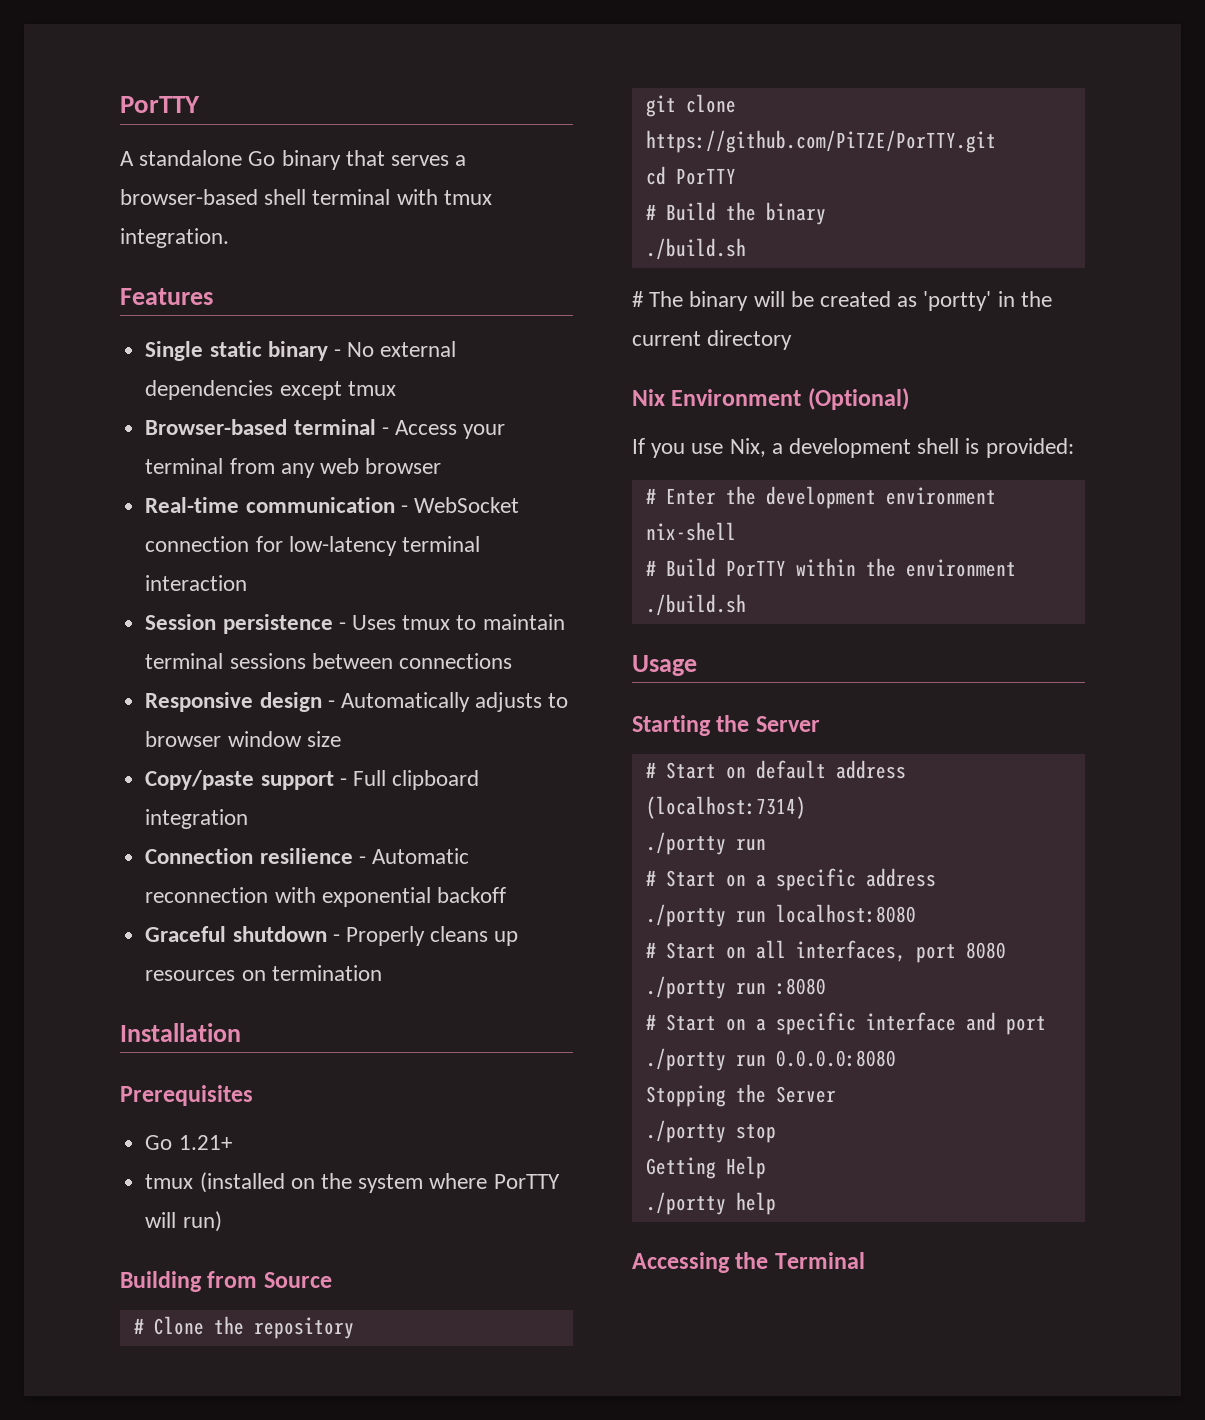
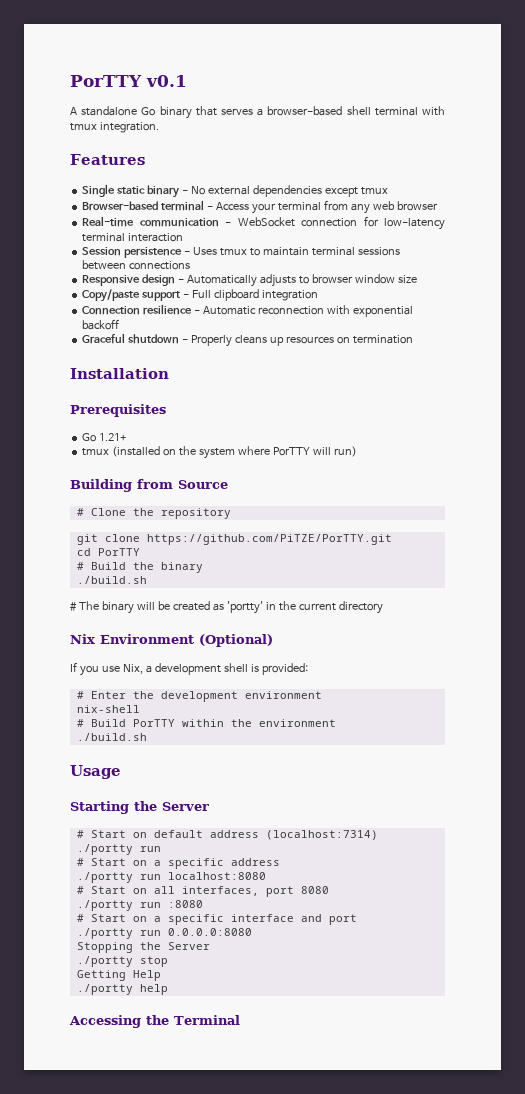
[120,96,200,113] PorTTY -> [70,75,187,87] PorTTY v0.1

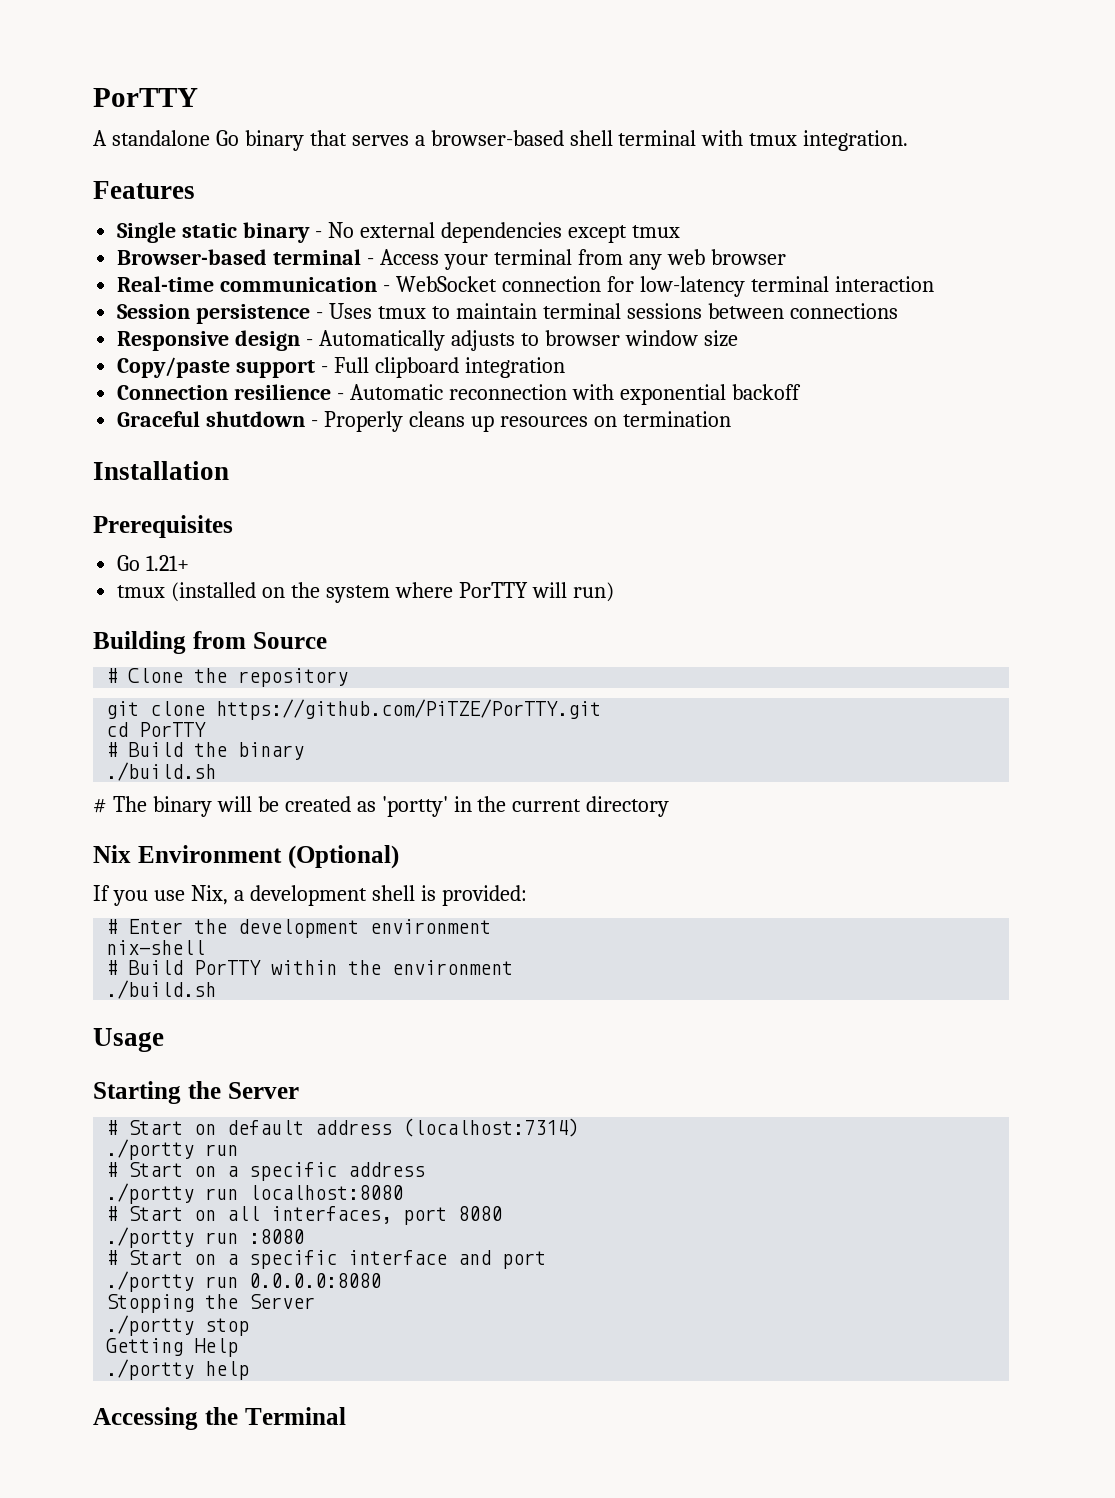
[70,75,187,87] PorTTY v0.1 -> [93,88,198,107] PorTTY

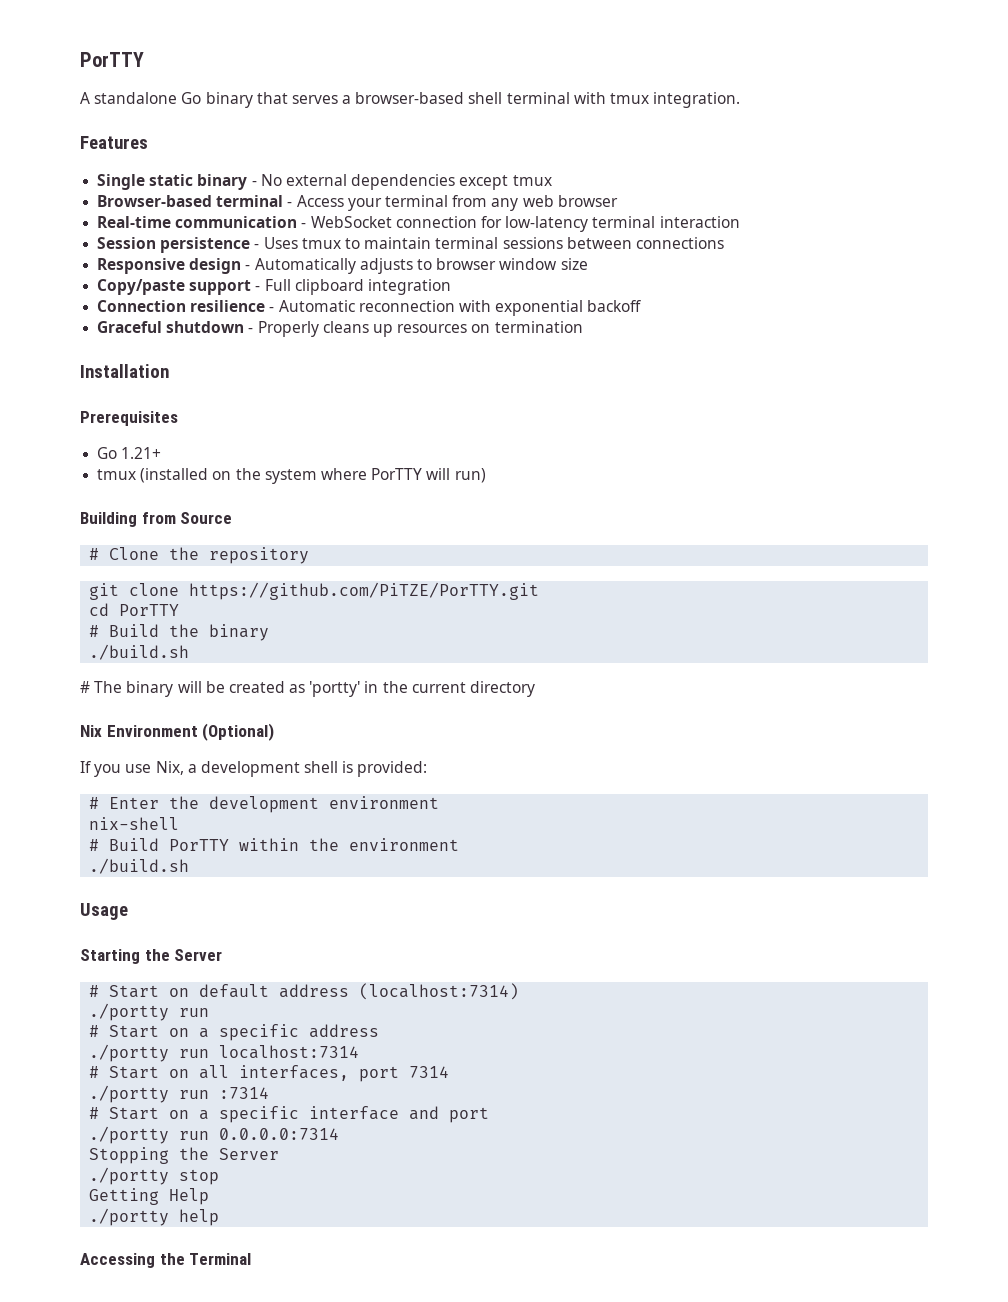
[249,1185,404,1200] localhost:8080 -> [219,1045,360,1059] localhost:7314
[458,1206,503,1221] [106,1227,305,1248] 8080 // ./portty run :8080 -> [409,1066,450,1078] [89,1085,270,1103] 7314 // ./portty run :7314
[249,1273,382,1288] 0.0.0.0:8080 -> [219,1128,340,1140] 0.0.0.0:7314

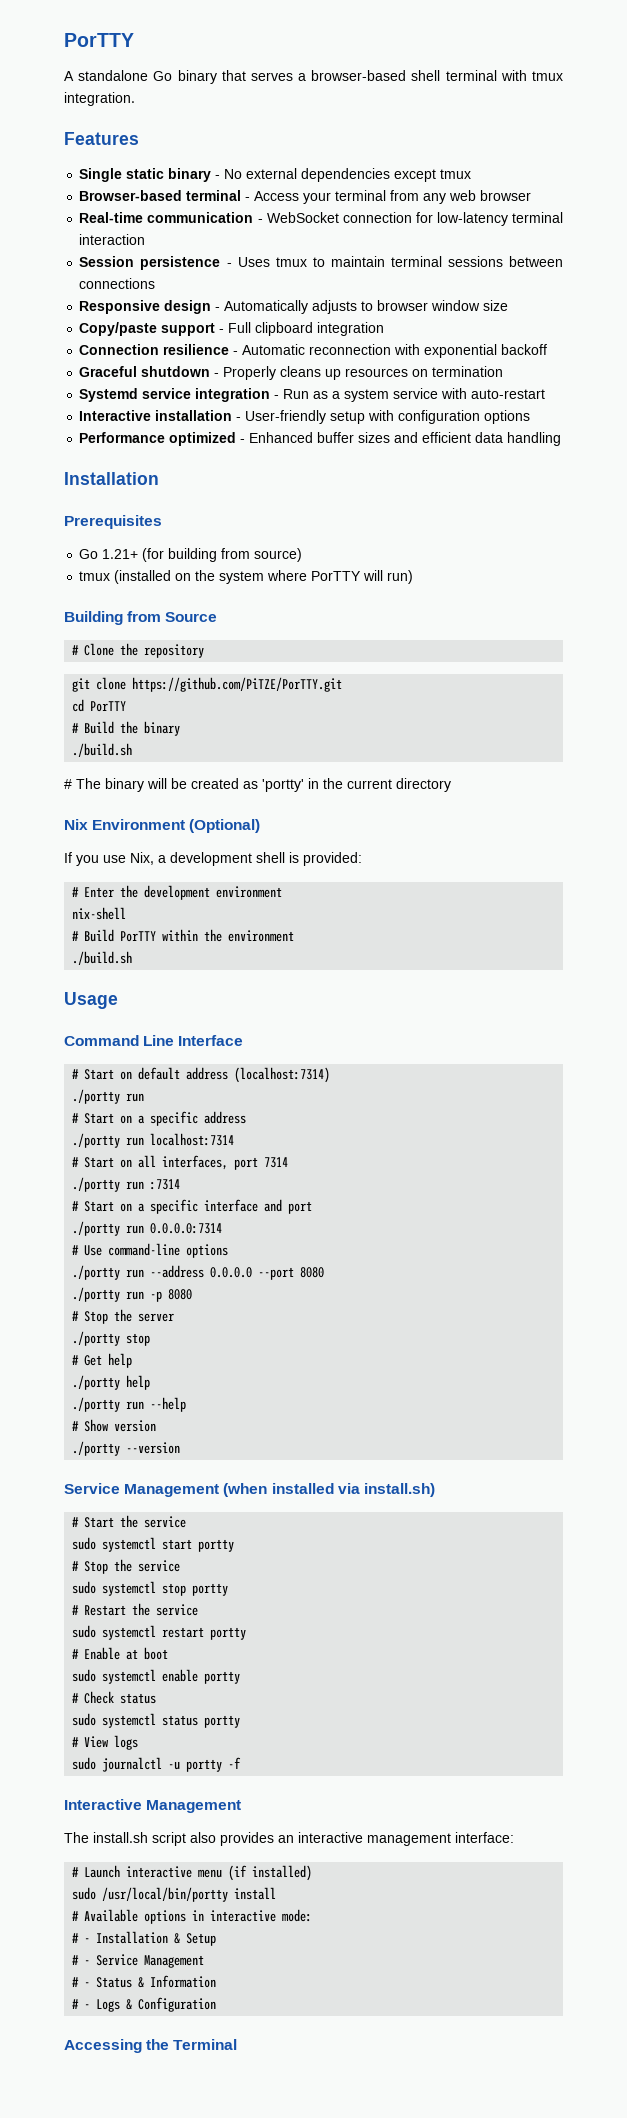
(583, 327) none -> [79,388,546,402] [79,410,531,424] [79,432,562,446] // Systemd service integration - Run as a system service with auto-restart // Interactive installation - User-friendly setup with configuration options // Performance optimized - Enhanced buffer sizes and efficient data handling
(162, 453) none -> [142,548,303,562] (for building from source)
[80,949,223,964] Starting the Server -> [64,1035,244,1046] Command Line Interface
[89,1147,280,1164] Stopping the Server -> [72,1243,229,1258] [72,1265,325,1280] [72,1287,193,1302] [72,1309,175,1324] # Use command-line options // ./portty run --address 0.0.0.0 --port 8080 // ./portty run -p 8080 // # Stop the server
[89,1188,210,1205] Getting Help -> [72,1353,133,1368] # Get help
(220, 1217) none -> [72,1397,187,1412] [72,1419,157,1432] [72,1441,181,1456] [64,1483,435,1497] [72,1515,187,1528] [72,1537,235,1552] [72,1559,181,1574] [72,1581,229,1596] [72,1603,199,1616] [72,1625,247,1640] [72,1647,169,1660] [72,1669,241,1684] [72,1691,157,1704] [72,1713,241,1728] [72,1735,139,1750] [72,1757,242,1772] [64,1799,242,1813] [64,1832,514,1846] [72,1865,313,1881] [72,1887,277,1902] [72,1909,313,1924] [72,1931,217,1946] [72,1954,205,1968] [72,1975,217,1988] [72,1997,217,2012] // ./portty run --help // # Show version // ./portty --version // Service Management (when installed via install.sh) // # Start the service // sudo systemctl start portty // # Stop the service // sudo systemctl stop portty // # Restart the service // sudo systemctl restart portty // # Enable at boot // sudo systemctl enable portty // # Check status // sudo systemctl status portty // # View logs // sudo journalctl -u portty -f // Interactive Management // The install.sh script also provides an interactive management interface: // # Launch interactive menu (if installed) // sudo /usr/local/bin/portty install // # Available options in interactive mode: // # - Installation & Setup // # - Service Management // # - Status & Information // # - Logs & Configuration

